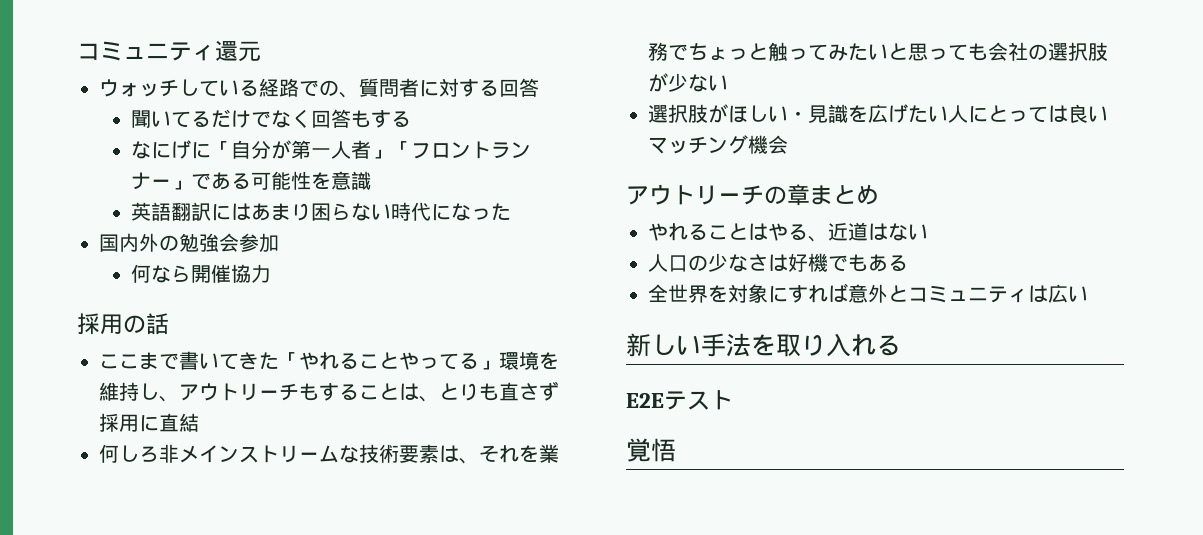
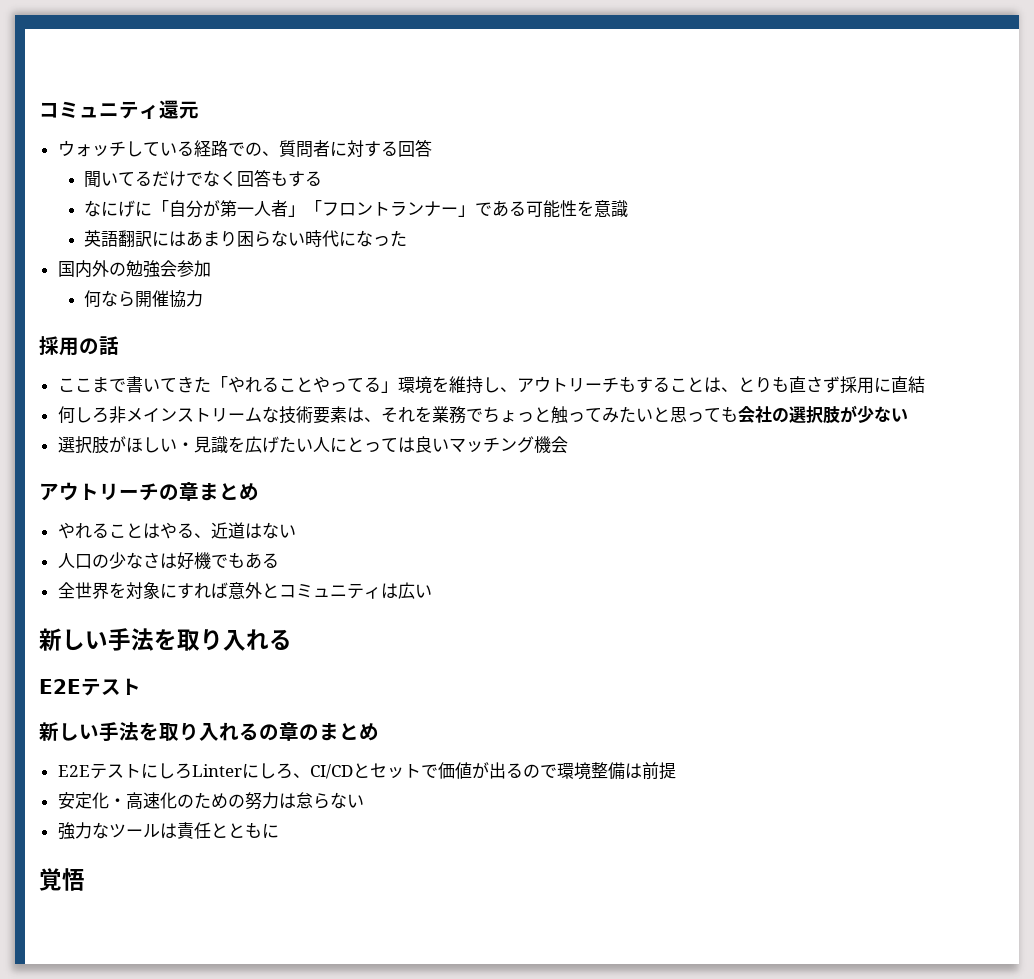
(733, 400) none -> [39,722,379,742] [57,762,676,780] [57,792,364,810] [57,822,279,840] // 新しい手法を取り入れるの章のまとめ // E2EテストにしろLinterにしろ、CI/CDとセットで価値が出るので環境整備は前提 // 安定化・高速化のための努力は怠らない // 強力なツールは責任とともに

